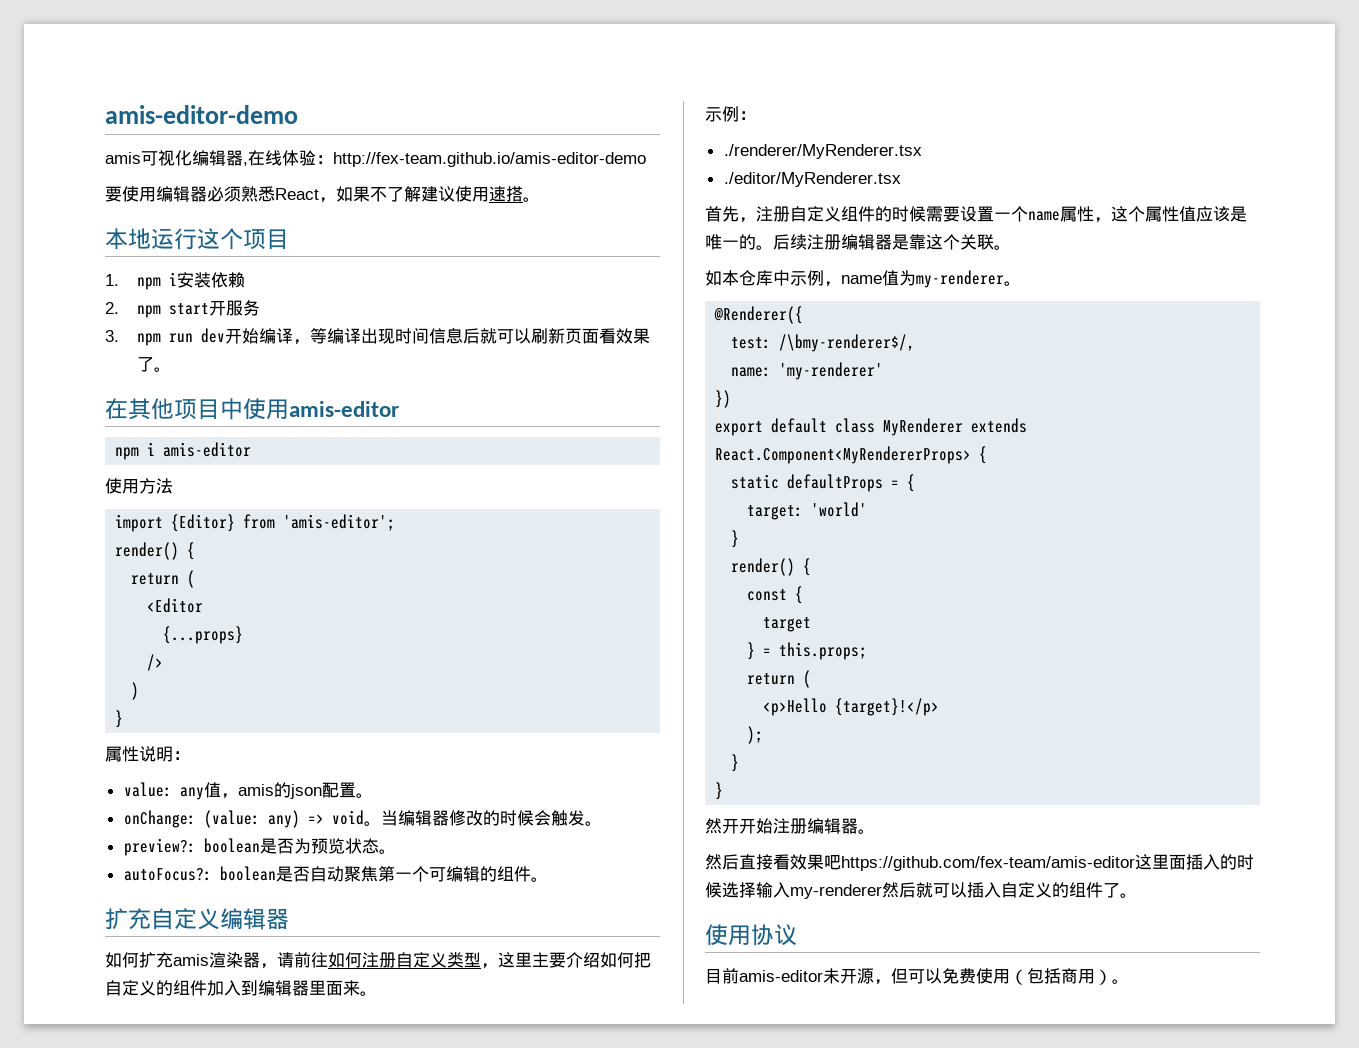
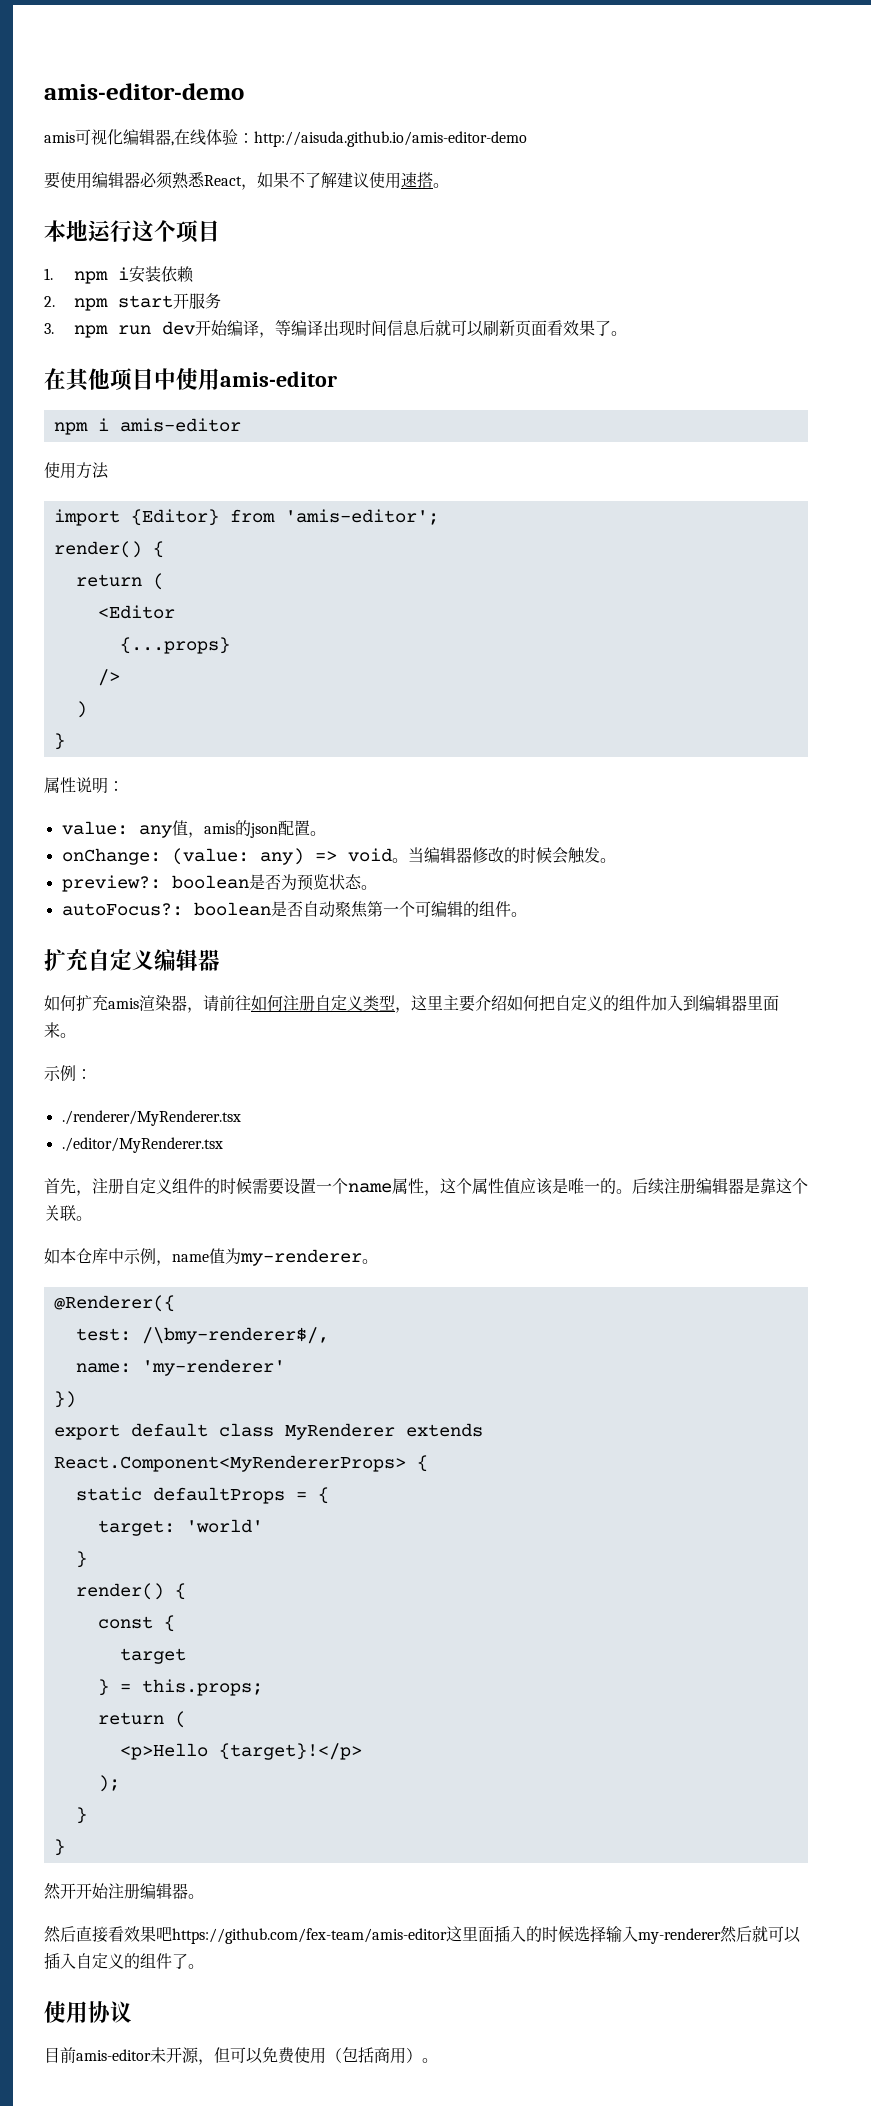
[333,152,646,167] http://fex-team.github.io/amis-editor-demo -> [254,131,527,147] http://aisuda.github.io/amis-editor-demo

